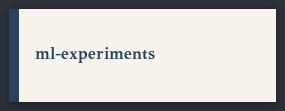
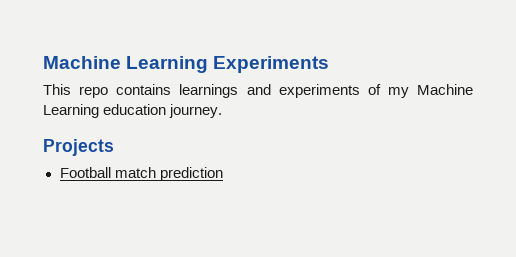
[35,47,155,63] ml-experiments -> [43,56,330,73] [43,84,473,98] [43,104,223,118] [43,139,114,156] [59,167,223,181] Machine Learning Experiments // This repo contains learnings and experiments of my Machine Learning education journey. // Projects // Football match prediction

